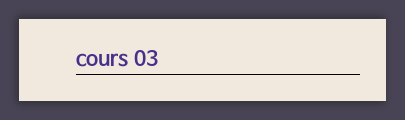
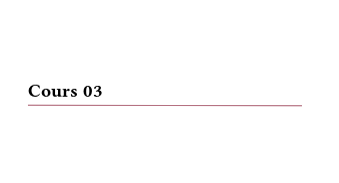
[76,53,128,67] cours -> [27,84,79,98] Cours

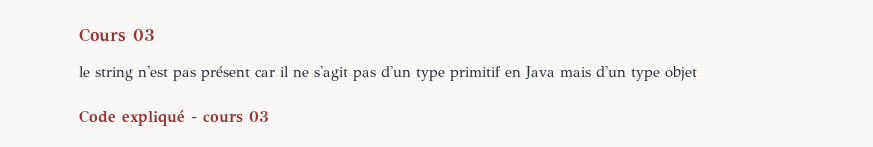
(104, 91) none -> [79,66,697,81] [79,110,269,126] // le string n'est pas présent car il ne s'agit pas d'un type primitif en Java mais d'un type objet // Code expliqué - cours 03

